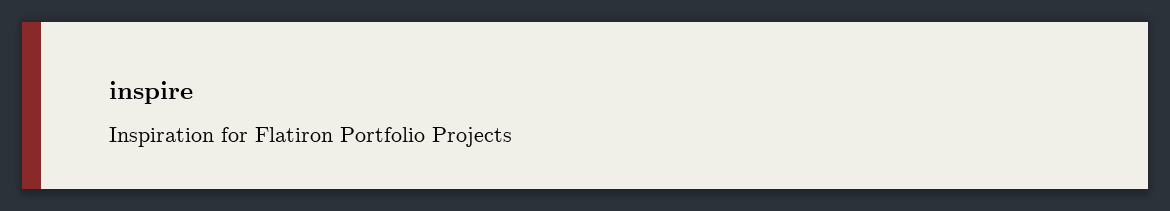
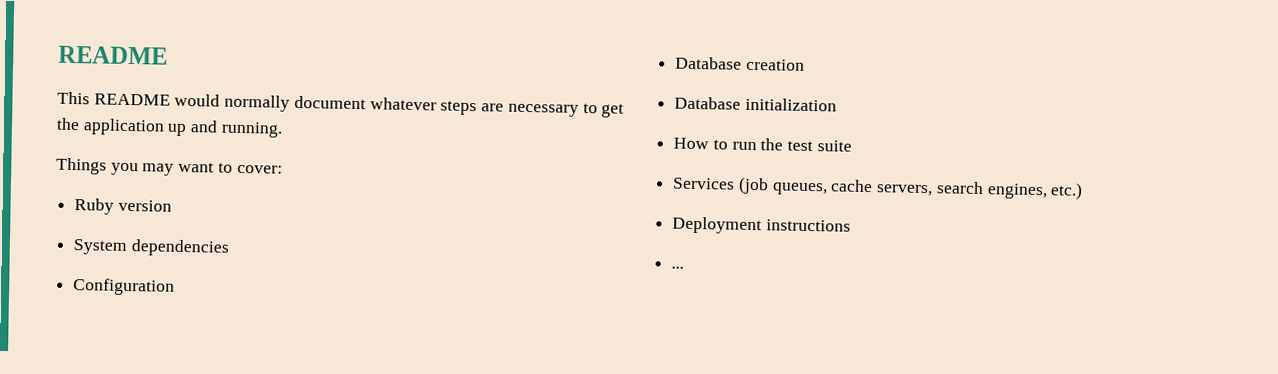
[109,81,193,104] [109,127,512,147] inspire // Inspiration for Flatiron Portfolio Projects -> [58,45,168,65] [57,91,625,118] [56,117,283,138] [56,157,283,176] [74,198,172,215] [73,239,229,257] [73,278,176,296] [675,56,805,71] [674,96,837,112] [673,137,852,152] [672,176,1084,200] [672,216,851,235] [671,266,685,269] README // This README would normally document whatever steps are necessary to get the application up and running. // Things you may want to cover: // Ruby version // System dependencies // Configuration // Database creation // Database initialization // How to run the test suite // Services (job queues, cache servers, search engines, etc.) // Deployment instructions // ...

